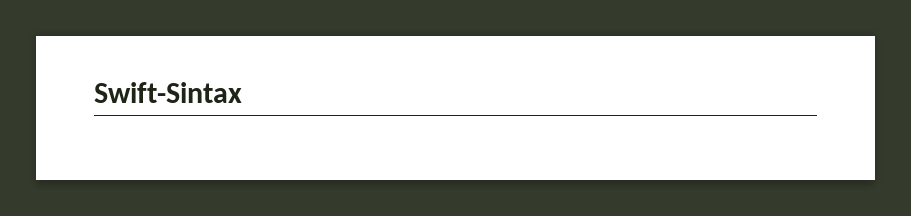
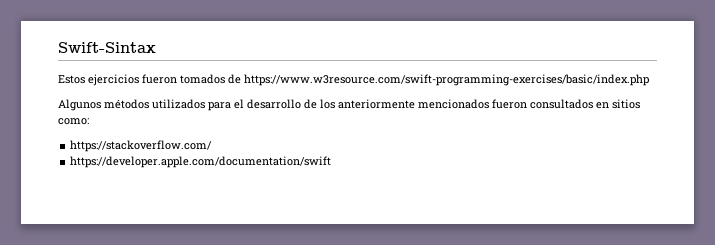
(242, 92) none -> [58,74,649,86] [58,99,640,111] [58,118,89,125] [70,140,213,152] [70,156,332,168] // Estos ejercicios fueron tomados de https://www.w3resource.com/swift-programming-exercises/basic/index.php // Algunos métodos utilizados para el desarrollo de los anteriormente mencionados fueron consultados en sitios como: // https://stackoverflow.com/ // https://developer.apple.com/documentation/swift

